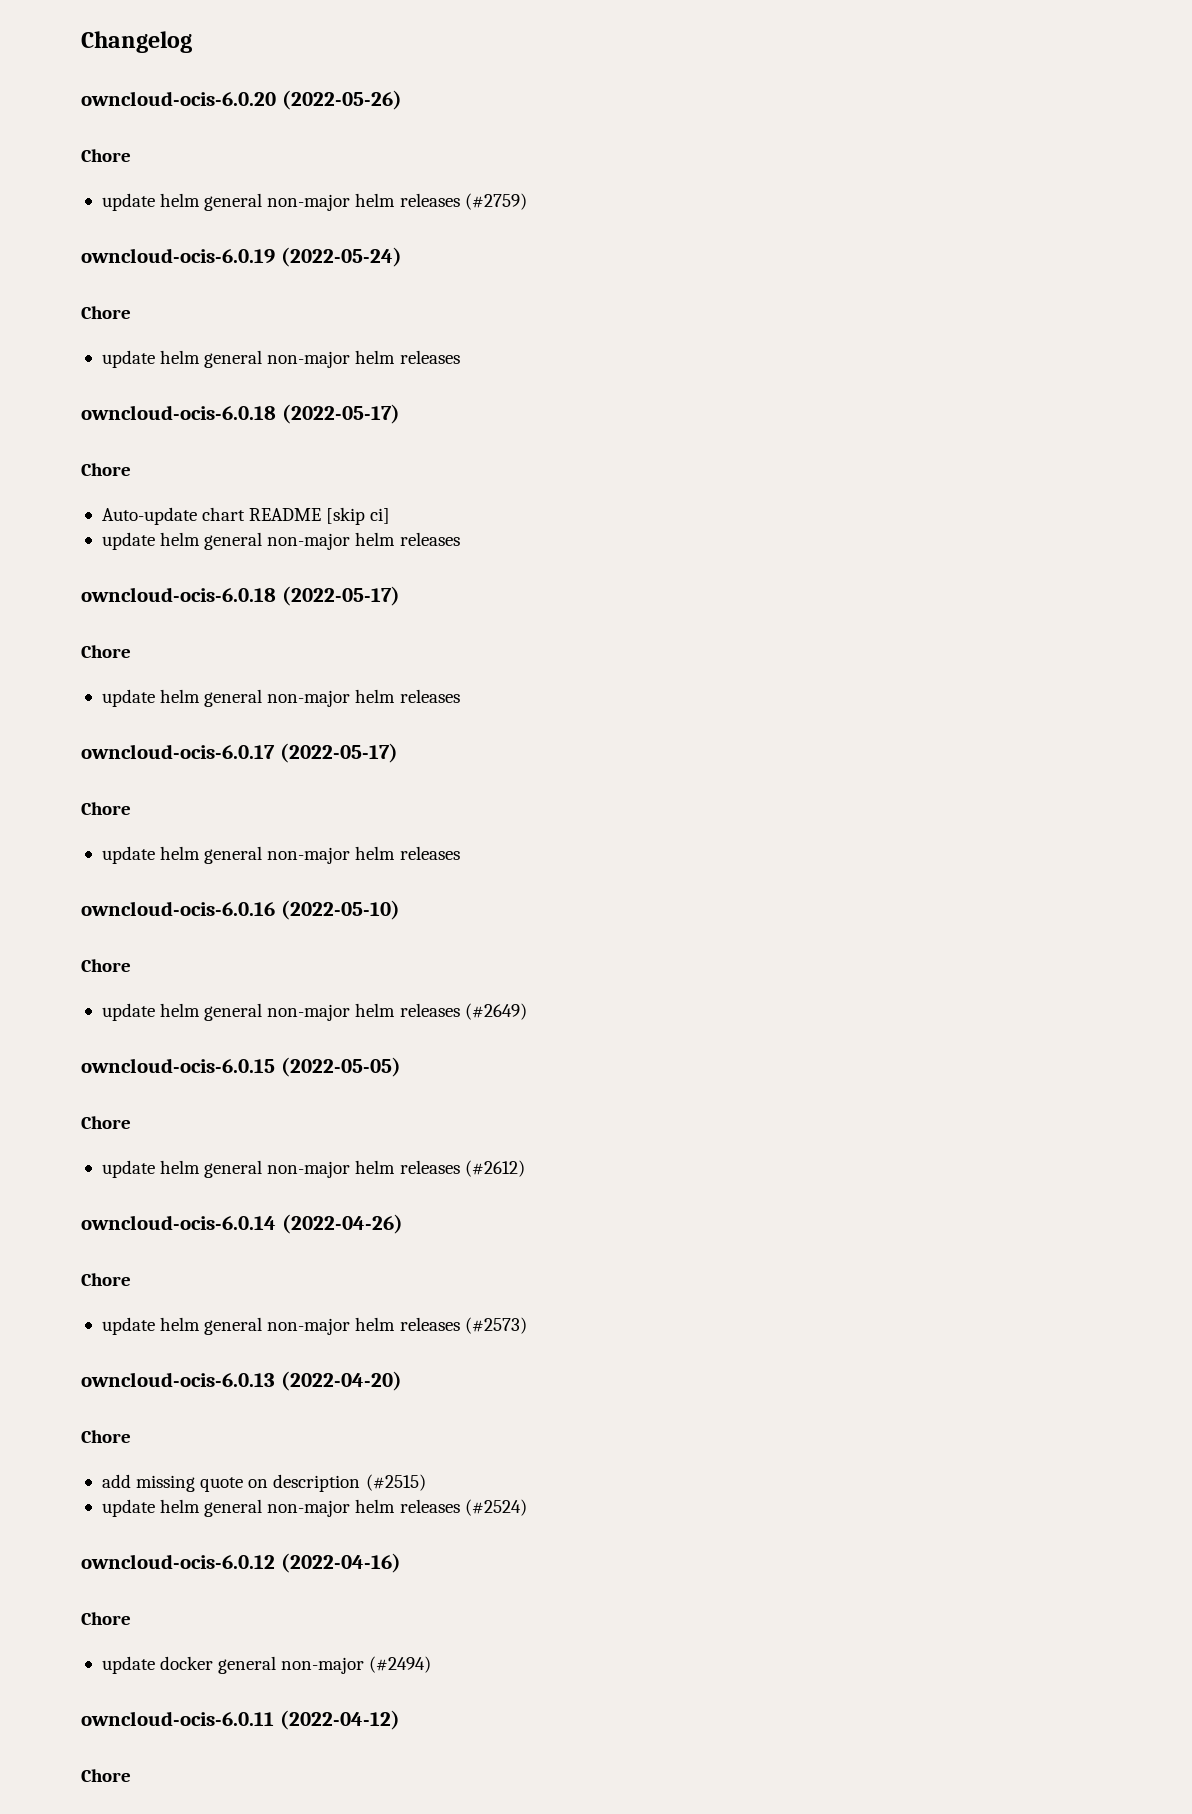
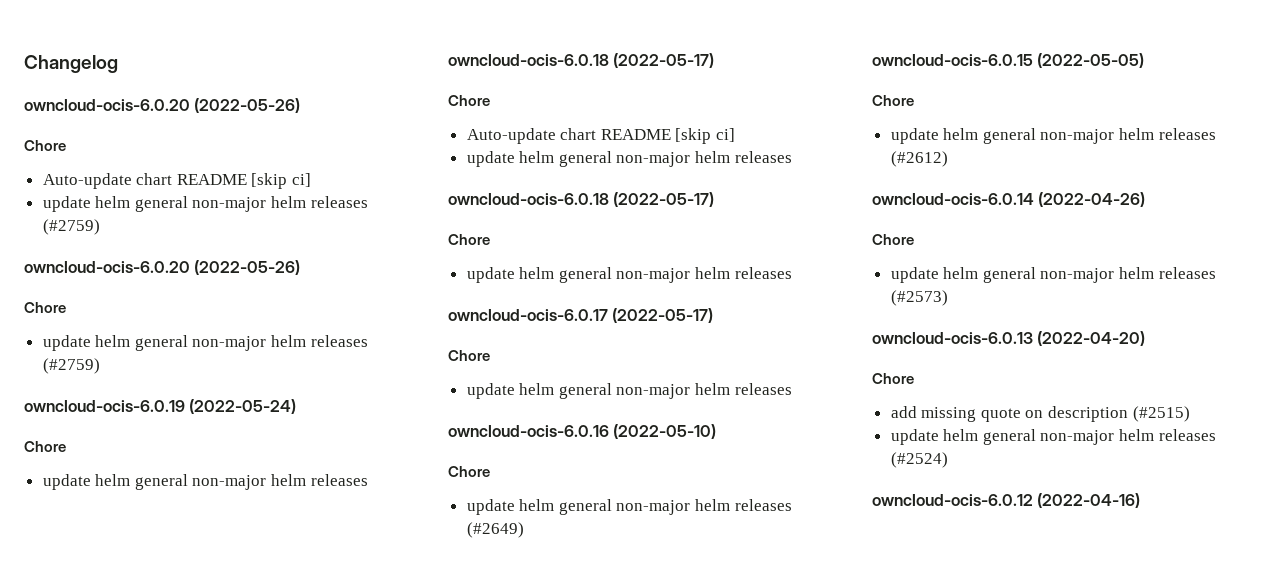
(131, 155) none -> [42,173,312,189] [42,196,368,212] [42,219,100,235] [24,260,301,275] [24,302,66,313] // Auto-update chart README [skip ci] // update helm general non-major helm releases (#2759) // owncloud-ocis-6.0.20 (2022-05-26) // Chore
[81,1612,131,1625] [101,1656,432,1674] [81,1710,400,1730] [81,1769,131,1782] // Chore // update docker general non-major (#2494) // owncloud-ocis-6.0.11 (2022-04-12) // Chore -> (1141, 500) none

